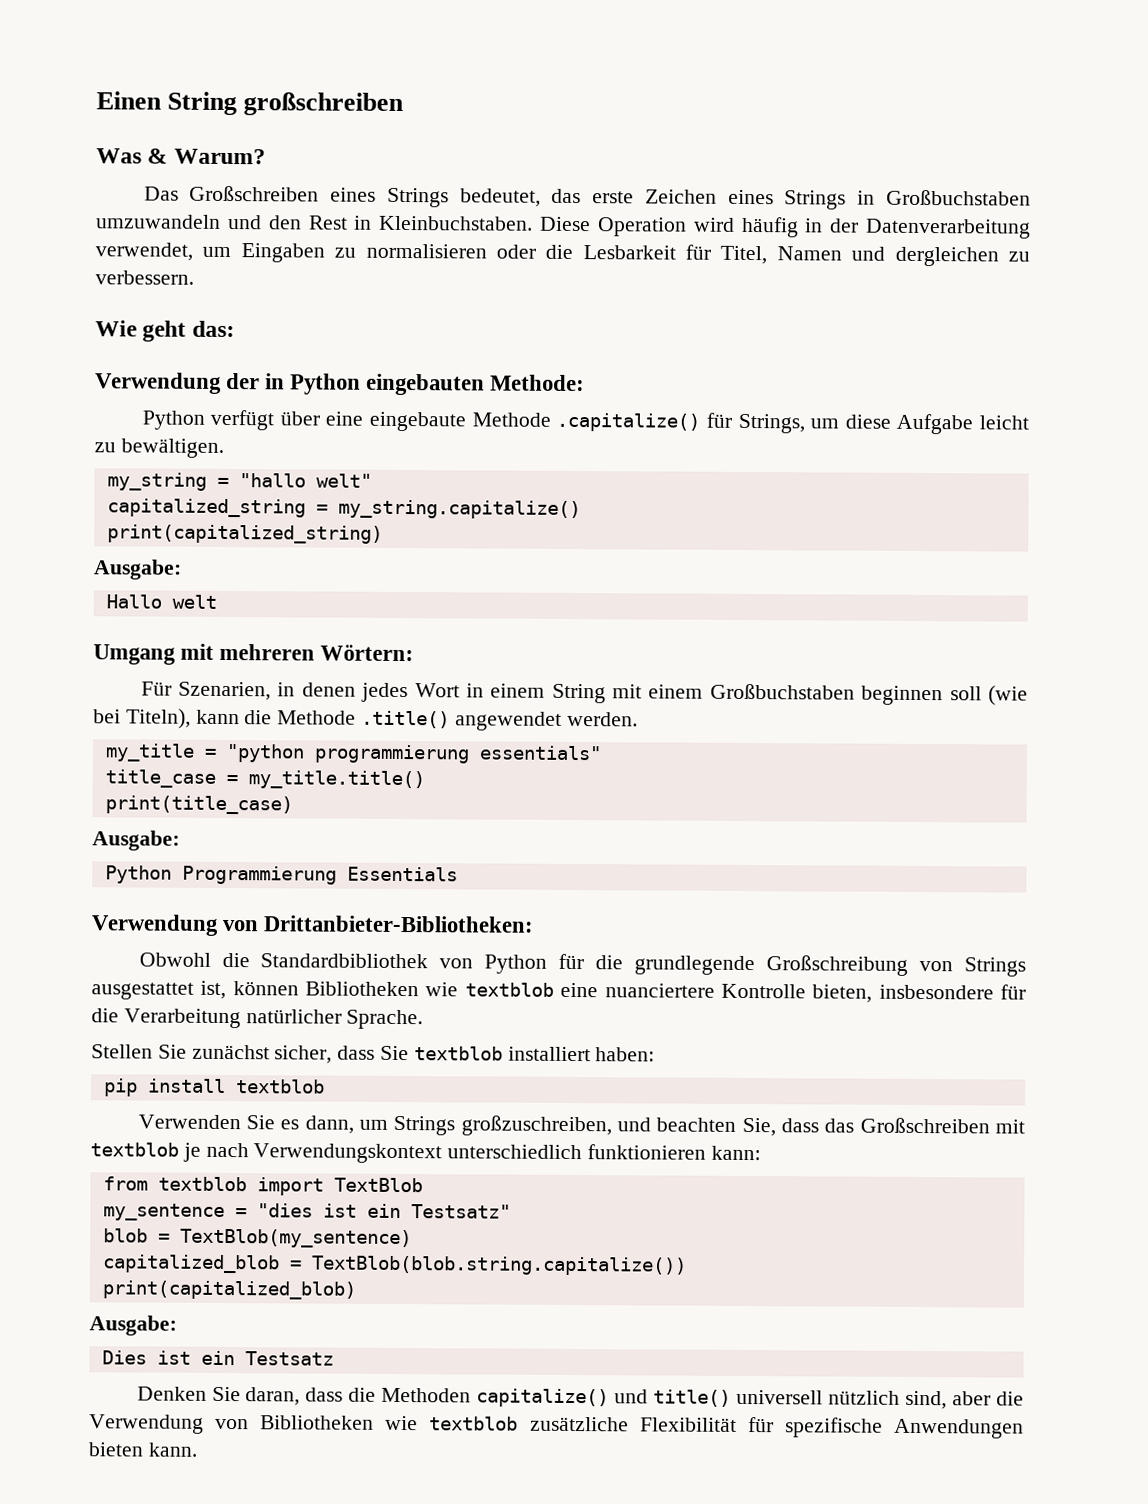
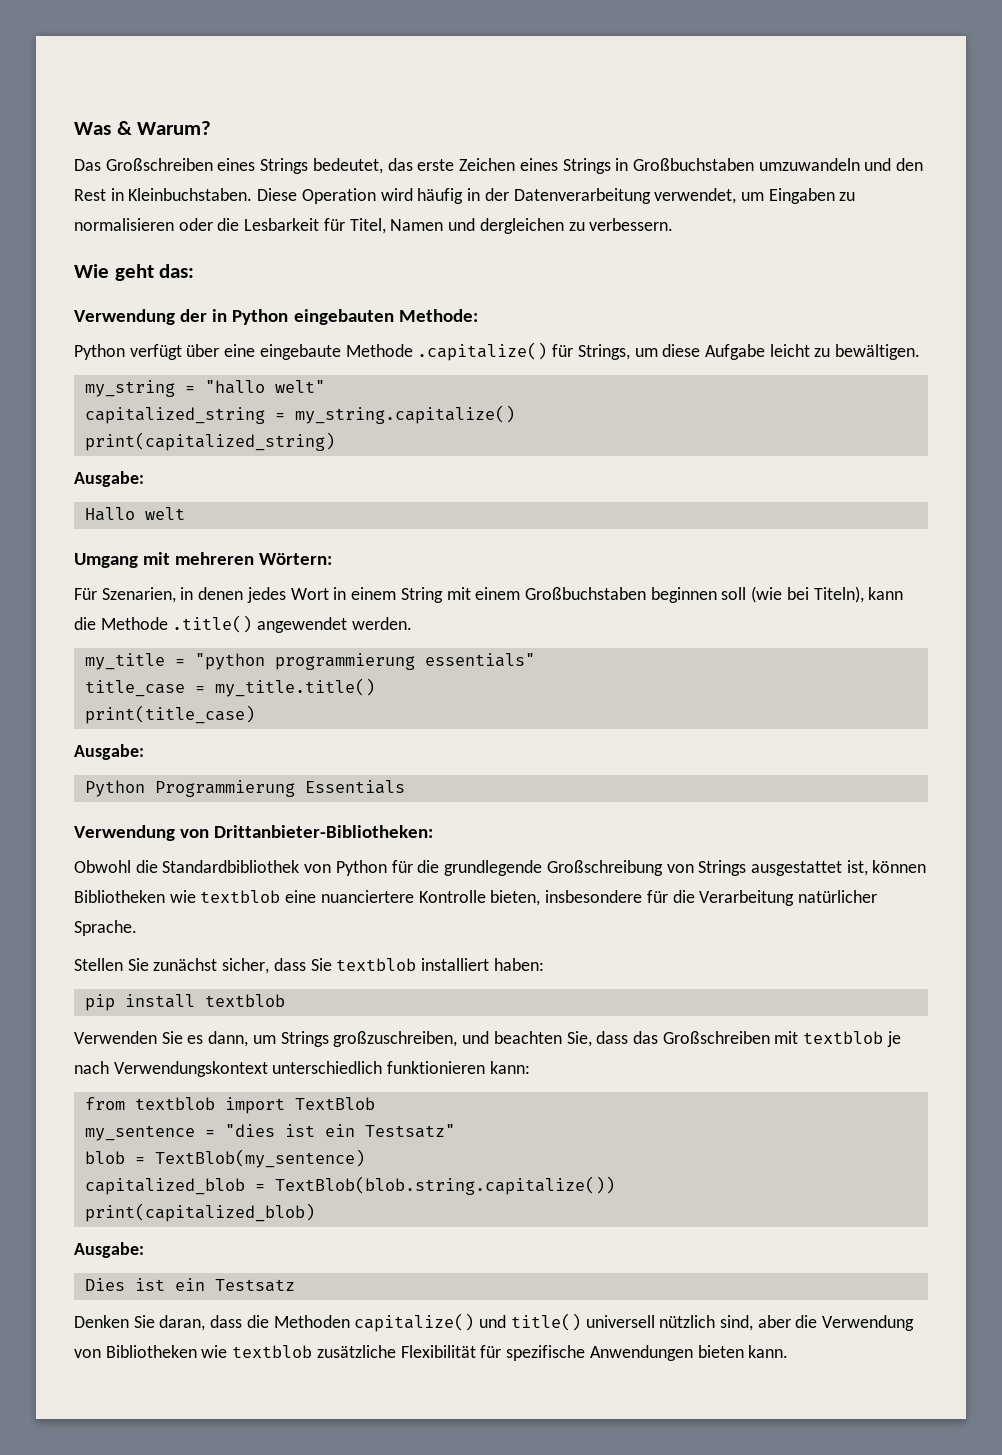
[96,91,405,117] Einen String großschreiben // -> (74, 128) none

